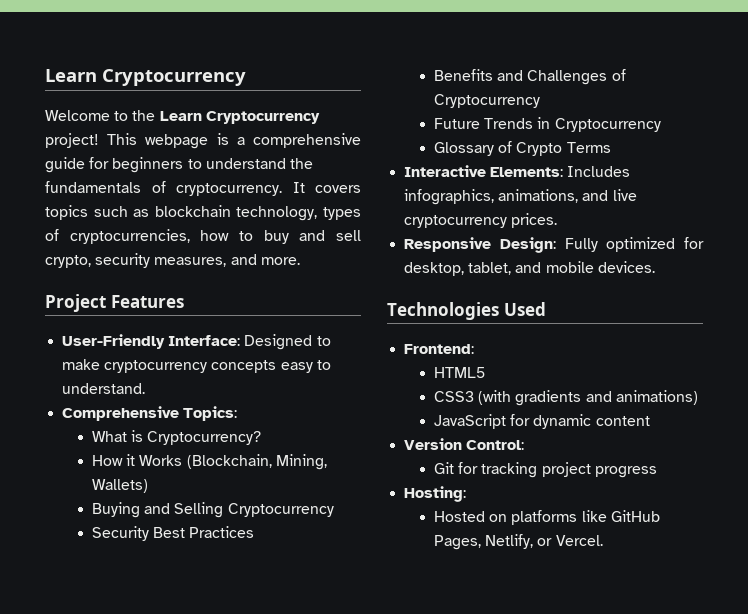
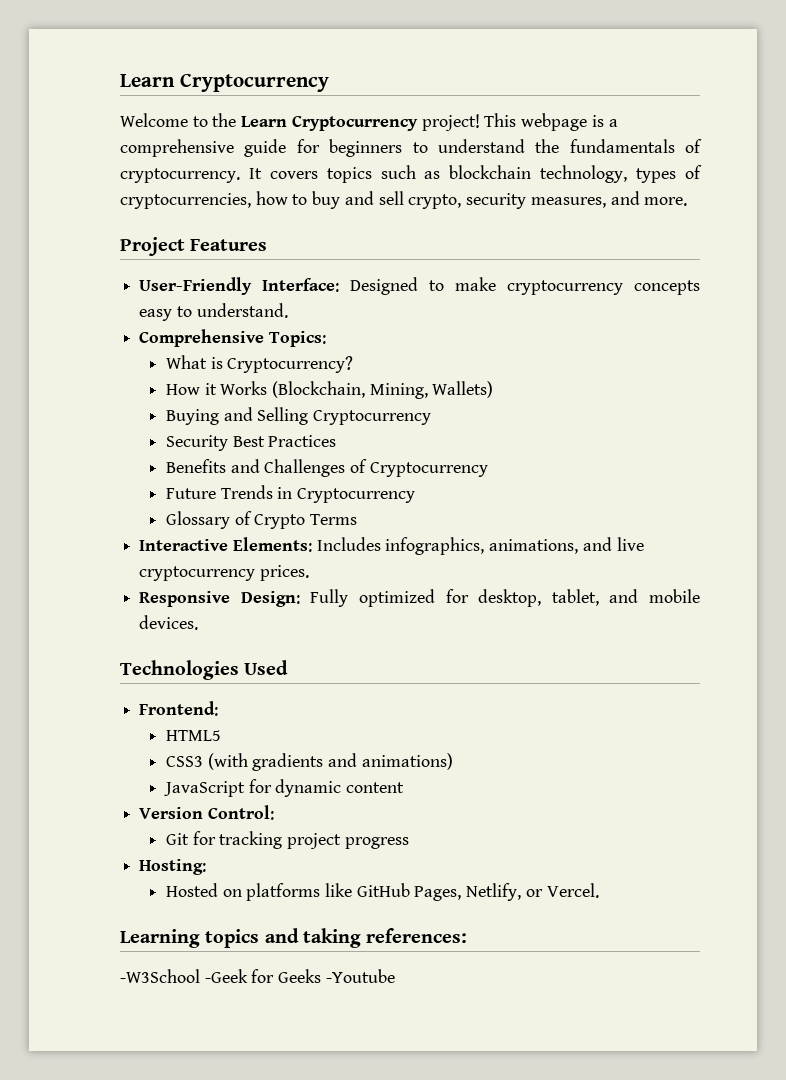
(603, 540) none -> [120,928,468,948] [120,969,395,983] // Learning topics and taking references: // -W3School -Geek for Geeks -Youtube

